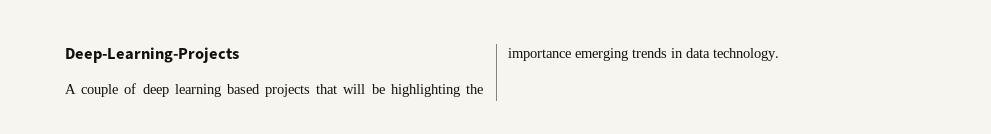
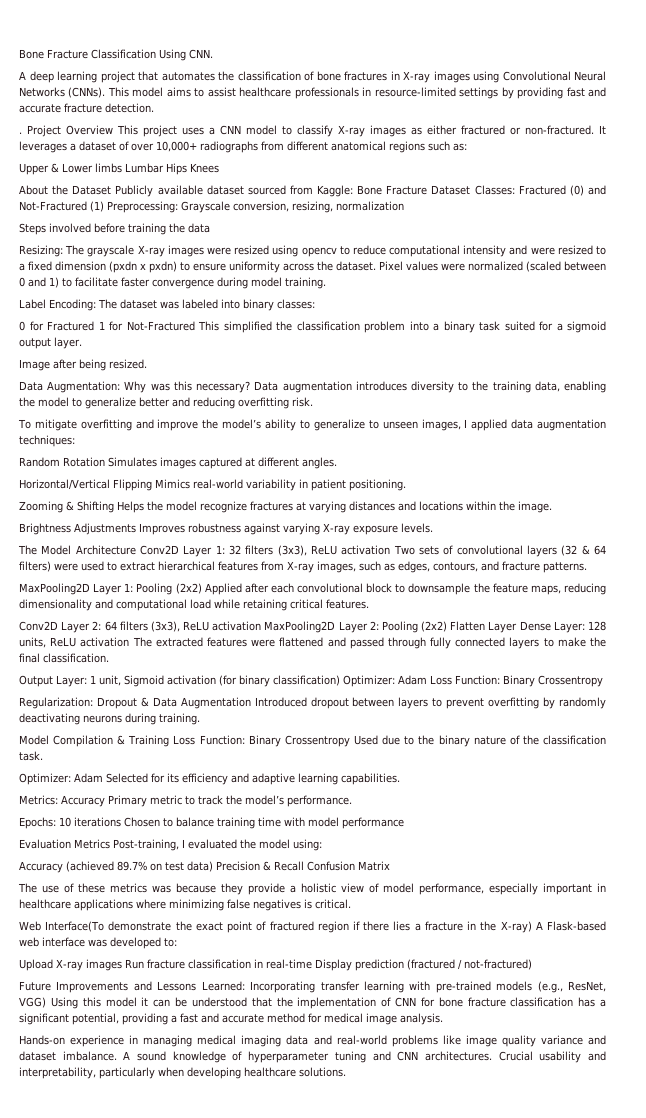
[65,47,239,63] [65,83,484,97] [508,48,779,61] Deep-Learning-Projects // A couple of deep learning based projects that will be highlighting the importance emerging trends in data technology. -> [19,49,213,61] [19,71,606,83] [19,87,606,99] [19,103,154,113] [19,125,606,137] [19,141,467,153] [19,163,219,175] [19,185,606,197] [19,201,404,213] [19,223,210,235] [19,245,606,257] [19,261,606,273] [19,277,326,289] [19,299,315,311] [19,321,606,333] [19,337,82,349] [19,359,147,371] [19,381,606,393] [19,397,313,409] [18,419,606,431] [19,435,75,447] [19,457,337,469] [19,479,406,491] [19,501,552,513] [19,523,433,535] [18,545,607,557] [19,561,587,573] [19,583,606,595] [19,599,369,611] [19,621,606,633] [19,637,606,649] [19,653,109,663] [19,675,603,687] [19,697,606,709] [19,713,200,725] [19,735,606,747] [19,751,43,761] [19,773,400,785] [19,795,352,807] [19,817,404,829] [19,839,322,851] [19,861,390,873] [18,883,606,895] [19,899,351,911] [19,921,606,933] [19,937,177,949] [19,959,532,971] [19,981,606,993] [19,997,606,1009] [19,1013,443,1025] [19,1035,606,1047] [19,1051,606,1063] [19,1067,346,1079] Bone Fracture Classification Using CNN. // A deep learning project that automates the classification of bone fractures in X-ray images using Convolutional Neural Networks (CNNs). This model aims to assist healthcare professionals in resource-limited settings by providing fast and accurate fracture detection. // . Project Overview This project uses a CNN model to classify X-ray images as either fractured or non-fractured. It leverages a dataset of over 10,000+ radiographs from different anatomical regions such as: // Upper & Lower limbs Lumbar Hips Knees // About the Dataset Publicly available dataset sourced from Kaggle: Bone Fracture Dataset Classes: Fractured (0) and Not-Fractured (1) Preprocessing: Grayscale conversion, resizing, normalization // Steps involved before training the data // Resizing: The grayscale X-ray images were resized using opencv to reduce computational intensity and were resized to a fixed dimension (pxdn x pxdn) to ensure uniformity across the dataset. Pixel values were normalized (scaled between 0 and 1) to facilitate faster convergence during model training. // Label Encoding: The dataset was labeled into binary classes: // 0 for Fractured 1 for Not-Fractured This simplified the classification problem into a binary task suited for a sigmoid output layer. // Image after being resized. // Data Augmentation: Why was this necessary? Data augmentation introduces diversity to the training data, enabling the model to generalize better and reducing overfitting risk. // To mitigate overfitting and improve the model’s ability to generalize to unseen images, I applied data augmentation techniques: // Random Rotation Simulates images captured at different angles. // Horizontal/Vertical Flipping Mimics real-world variability in patient positioning. // Zooming & Shifting Helps the model recognize fractures at varying distances and locations within the image. // Brightness Adjustments Improves robustness against varying X-ray exposure levels. // The Model Architecture Conv2D Layer 1: 32 filters (3x3), ReLU activation Two sets of convolutional layers (32 & 64 filters) were used to extract hierarchical features from X-ray images, such as edges, contours, and fracture patterns. // MaxPooling2D Layer 1: Pooling (2x2) Applied after each convolutional block to downsample the feature maps, reducing dimensionality and computational load while retaining critical features. // Conv2D Layer 2: 64 filters (3x3), ReLU activation MaxPooling2D Layer 2: Pooling (2x2) Flatten Layer Dense Layer: 128 units, ReLU activation The extracted features were flattened and passed through fully connected layers to make the final classification. // Output Layer: 1 unit, Sigmoid activation (for binary classification) Optimizer: Adam Loss Function: Binary Crossentropy // Regularization: Dropout & Data Augmentation Introduced dropout between layers to prevent overfitting by randomly deactivating neurons during training. // Model Compilation & Training Loss Function: Binary Crossentropy Used due to the binary nature of the classification task. // Optimizer: Adam Selected for its efficiency and adaptive learning capabilities. // Metrics: Accuracy Primary metric to track the model’s performance. // Epochs: 10 iterations Chosen to balance training time with model performance // Evaluation Metrics Post-training, I evaluated the model using: // Accuracy (achieved 89.7% on test data) Precision & Recall Confusion Matrix // The use of these metrics was because they provide a holistic view of model performance, especially important in healthcare applications where minimizing false negatives is critical. // Web Interface(To demonstrate the exact point of fractured region if there lies a fracture in the X-ray) A Flask-based web interface was developed to: // Upload X-ray images Run fracture classification in real-time Display prediction (fractured / not-fractured) // Future Improvements and Lessons Learned: Incorporating transfer learning with pre-trained models (e.g., ResNet, VGG) Using this model it can be understood that the implementation of CNN for bone fracture classification has a significant potential, providing a fast and accurate method for medical image analysis. // Hands-on experience in managing medical imaging data and real-world problems like image quality variance and dataset imbalance. A sound knowledge of hyperparameter tuning and CNN architectures. Crucial usability and interpretability, particularly when developing healthcare solutions.

